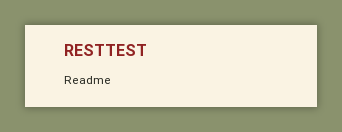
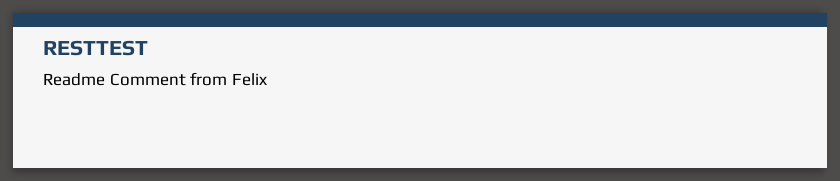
(111, 80) none -> [109,72,267,86] Comment from Felix

